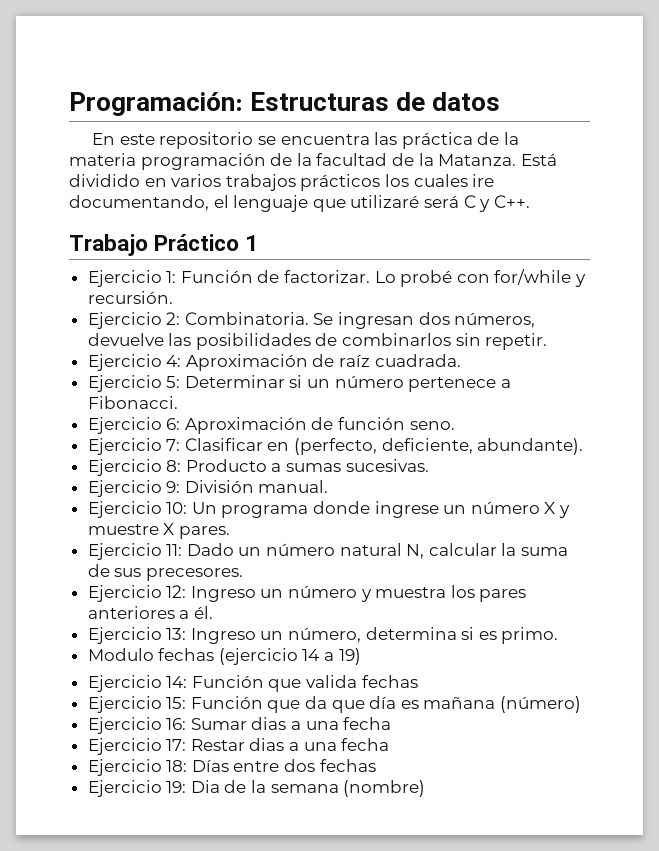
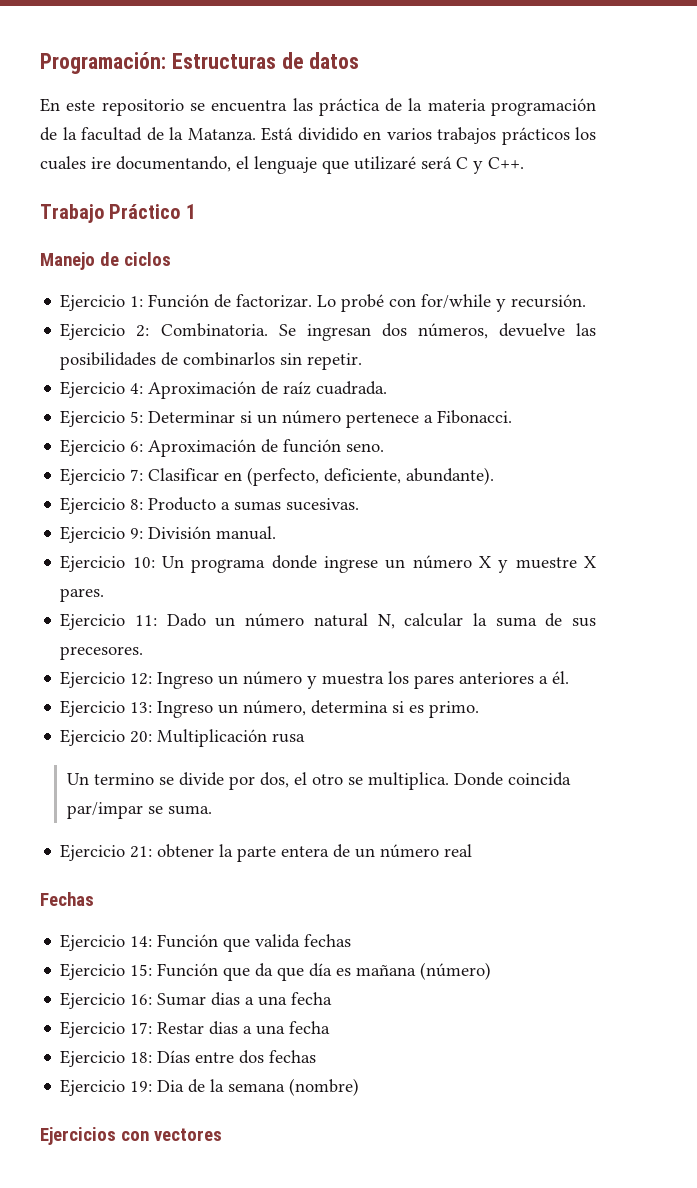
(259, 243) none -> [40,252,171,270] // Manejo de ciclos
[87,648,361,665] Modulo fechas (ejercicio 14 a 19) -> [60,729,306,747] [66,772,571,790] [66,802,212,819] [60,844,473,862] [40,892,94,906] Ejercicio 20: Multiplicación rusa // Un termino se divide por dos, el otro se multiplica. Donde coincida par/impar se suma. // Ejercicio 21: obtener la parte entera de un número real // Fechas
(426, 788) none -> [40,1127,222,1145] // Ejercicios con vectores

